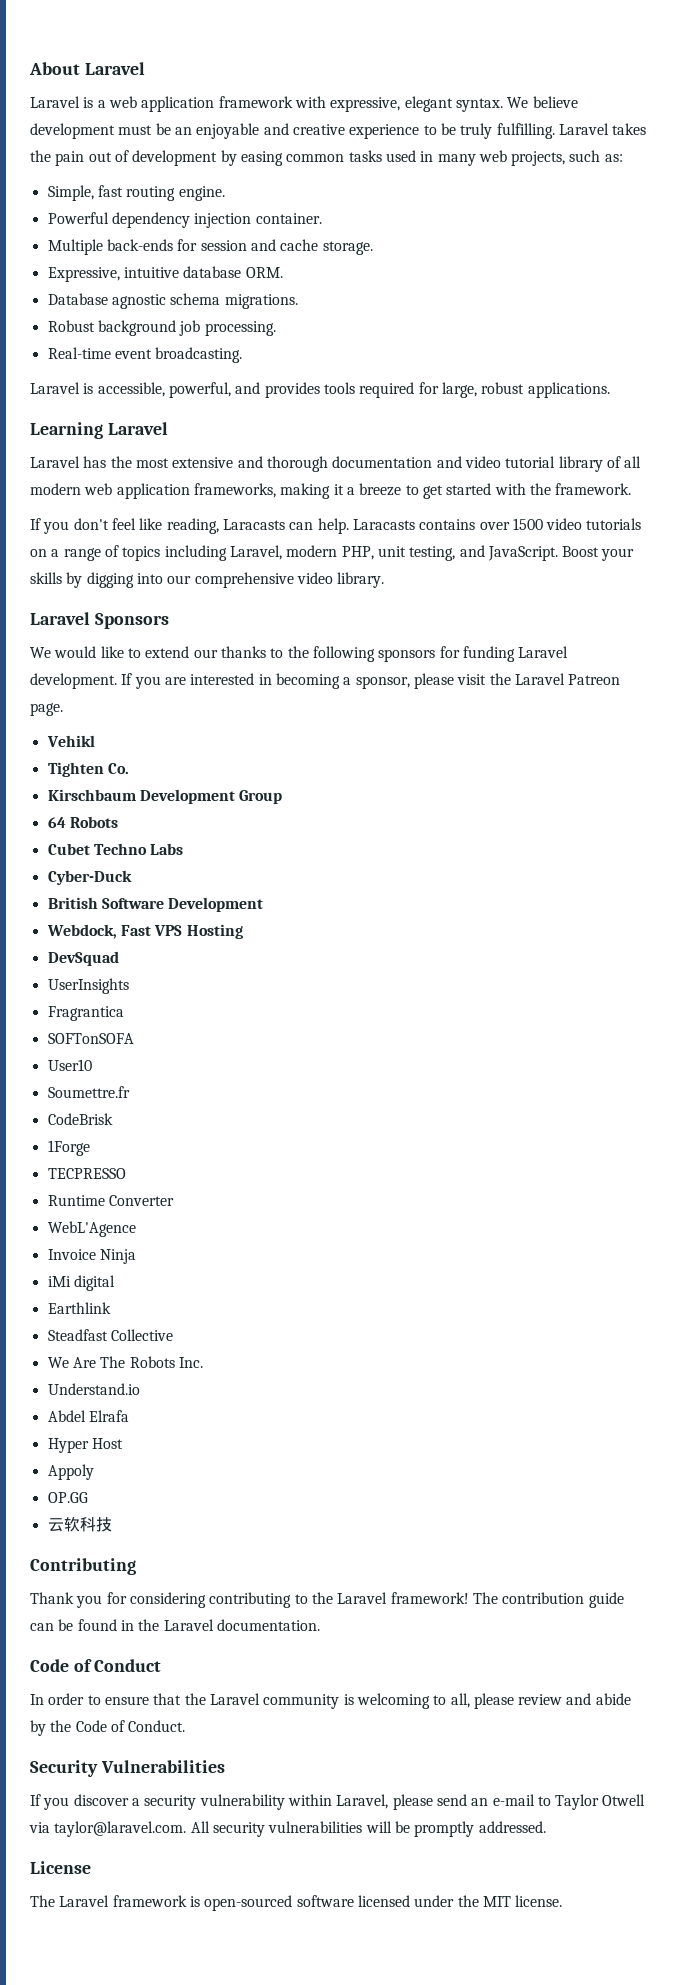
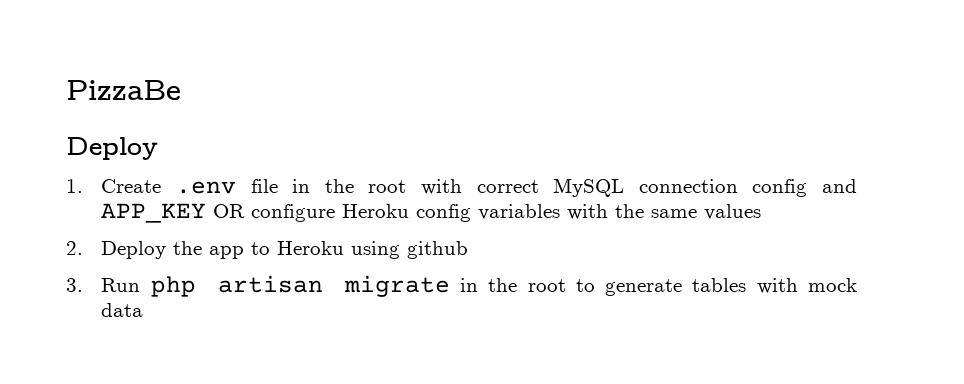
[29,62,145,75] [30,96,578,112] [30,123,647,139] [30,150,623,166] [47,185,225,201] [47,212,322,228] [47,239,373,255] [47,266,283,282] [47,293,298,309] [47,320,276,336] [47,347,243,363] [30,382,610,398] [30,422,168,439] [30,456,642,472] [30,483,632,499] [30,518,642,534] [30,545,635,561] [30,572,385,588] [30,612,169,629] [30,646,569,662] [30,673,621,689] [30,703,63,716] [46,735,95,747] [47,762,129,777] [47,789,283,804] [47,816,118,828] [47,843,184,855] [47,870,132,885] [47,897,264,912] [46,924,243,939] [47,951,119,966] [47,978,129,994] [47,1006,124,1021] [47,1033,134,1044] [47,1059,92,1071] [47,1086,130,1098] [47,1113,113,1125] [47,1140,90,1156] [47,1168,126,1179] [47,1195,174,1206] [47,1221,136,1237] [47,1249,136,1264] [47,1275,115,1291] [47,1302,111,1314] [47,1329,173,1341] [47,1356,203,1368] [47,1383,140,1395] [47,1410,129,1422] [47,1438,123,1453] [47,1464,94,1480] [47,1492,88,1503] [47,1516,112,1532] [30,1558,136,1575] [30,1592,624,1608] [30,1619,320,1631] [30,1659,162,1672] [30,1693,631,1709] [30,1720,186,1736] [30,1760,225,1777] [30,1794,646,1810] [29,1821,546,1837] [30,1861,91,1874] [30,1895,563,1911] About Laravel // Laravel is a web application framework with expressive, elegant syntax. We believe development must be an enjoyable and creative experience to be truly fulfilling. Laravel takes the pain out of development by easing common tasks used in many web projects, such as: // Simple, fast routing engine. // Powerful dependency injection container. // Multiple back-ends for session and cache storage. // Expressive, intuitive database ORM. // Database agnostic schema migrations. // Robust background job processing. // Real-time event broadcasting. // Laravel is accessible, powerful, and provides tools required for large, robust applications. // Learning Laravel // Laravel has the most extensive and thorough documentation and video tutorial library of all modern web application frameworks, making it a breeze to get started with the framework. // If you don't feel like reading, Laracasts can help. Laracasts contains over 1500 video tutorials on a range of topics including Laravel, modern PHP, unit testing, and JavaScript. Boost your skills by digging into our comprehensive video library. // Laravel Sponsors // We would like to extend our thanks to the following sponsors for funding Laravel development. If you are interested in becoming a sponsor, please visit the Laravel Patreon page. // Vehikl // Tighten Co. // Kirschbaum Development Group // 64 Robots // Cubet Techno Labs // Cyber-Duck // British Software Development // Webdock, Fast VPS Hosting // DevSquad // UserInsights // Fragrantica // SOFTonSOFA // User10 // Soumettre.fr // CodeBrisk // 1Forge // TECPRESSO // Runtime Converter // WebL'Agence // Invoice Ninja // iMi digital // Earthlink // Steadfast Collective // We Are The Robots Inc. // Understand.io // Abdel Elrafa // Hyper Host // Appoly // OP.GG // 云软科技 // Contributing // Thank you for considering contributing to the Laravel framework! The contribution guide can be found in the Laravel documentation. // Code of Conduct // In order to ensure that the Laravel community is welcoming to all, please review and abide by the Code of Conduct. // Security Vulnerabilities // If you discover a security vulnerability within Laravel, please send an e-mail to Taylor Otwell via taylor@laravel.com. All security vulnerabilities will be promptly addressed. // License // The Laravel framework is open-sourced software licensed under the MIT license. -> [66,80,181,100] [66,137,158,160] [66,178,858,197] [101,203,762,223] [66,241,469,259] [66,275,857,297] [101,303,144,317] PizzaBe // Deploy // 1. Create .env file in the root with correct MySQL connection config and APP_KEY OR configure Heroku config variables with the same values // 2. Deploy the app to Heroku using github // 3. Run php artisan migrate in the root to generate tables with mock data

